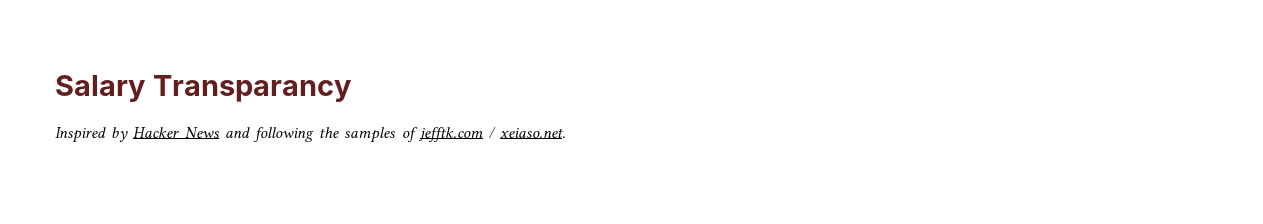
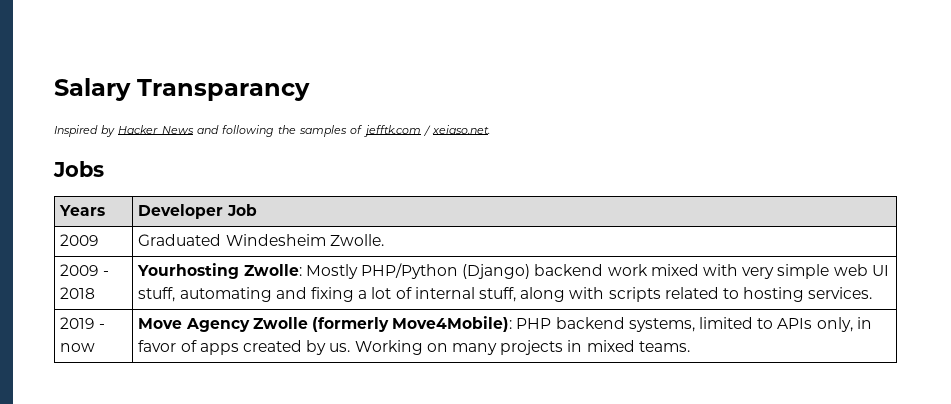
(567, 133) none -> [53,161,104,177] [59,205,106,216] [138,204,257,219] [60,234,99,246] [138,234,384,246] [60,264,109,276] [60,287,96,299] [137,263,889,279] [138,287,873,302] [60,317,105,329] [60,343,96,352] [138,316,872,332] [138,340,690,355] // Jobs // Years | Developer Job // 2009 | Graduated Windesheim Zwolle. // 2009 - 2018 | Yourhosting Zwolle: Mostly PHP/Python (Django) backend work mixed with very simple web UI stuff, automating and fixing a lot of internal stuff, along with scripts related to hosting services. // 2019 - now | Move Agency Zwolle (formerly Move4Mobile): PHP backend systems, limited to APIs only, in favor of apps created by us. Working on many projects in mixed teams.

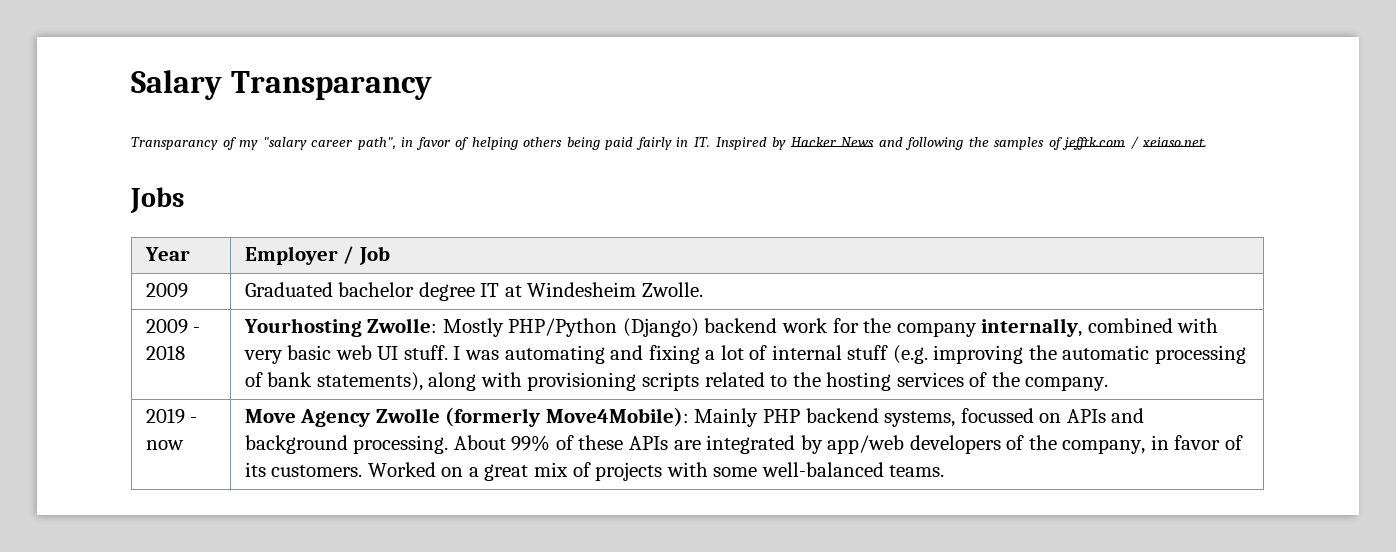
(310, 90) none -> [131,137,711,150] Transparancy of my "salary career path", in favor of helping others being paid fairly in IT.
[59,205,106,216] [138,204,224,219] Years | Developer -> [144,247,190,261] [244,246,355,265] Year | Employer /
(222, 240) none -> [338,282,522,301] bachelor degree IT at
[650,264,699,276] mixed -> [832,318,1173,337] for the company internally, combined
[777,264,830,279] simple -> [287,345,332,360] basic
[138,287,176,302] stuff, -> [403,345,499,360] stuff. I was
[478,287,516,302] stuff, -> [847,345,1246,364] [244,372,423,391] stuff (e.g. improving the automatic processing of bank statements),
(605, 293) none -> [527,372,637,391] provisioning
[743,287,873,302] hosting services. -> [792,372,1109,391] the hosting services of the company.
(513, 324) none -> [694,408,759,427] Mainly
[698,317,872,332] [138,340,635,355] limited to APIs only, in favor of apps created by us. Working on many projects in mixed -> [960,408,1145,423] [244,435,1243,454] [244,462,884,481] focussed on APIs and background processing. About 99% of these APIs are integrated by app/web developers of the company, in favor of its customers. Worked on a great mix of projects with some well-balanced

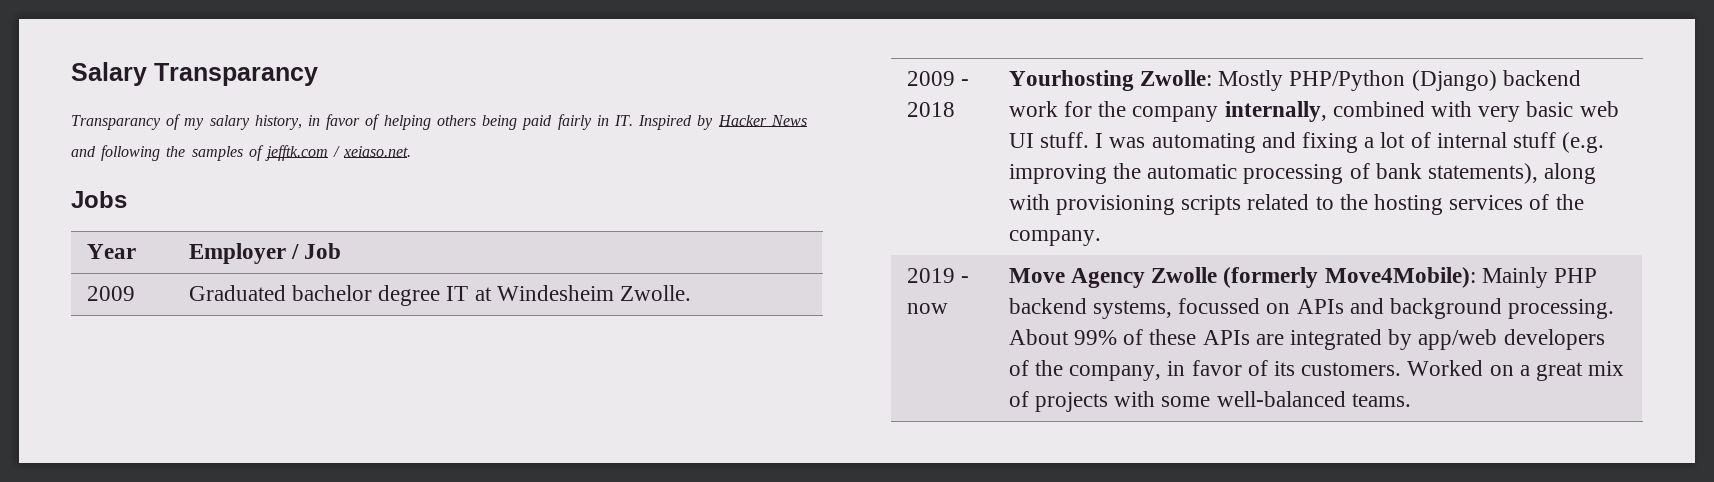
[262,137,396,150] "salary career path", -> [209,115,302,130] salary history,

